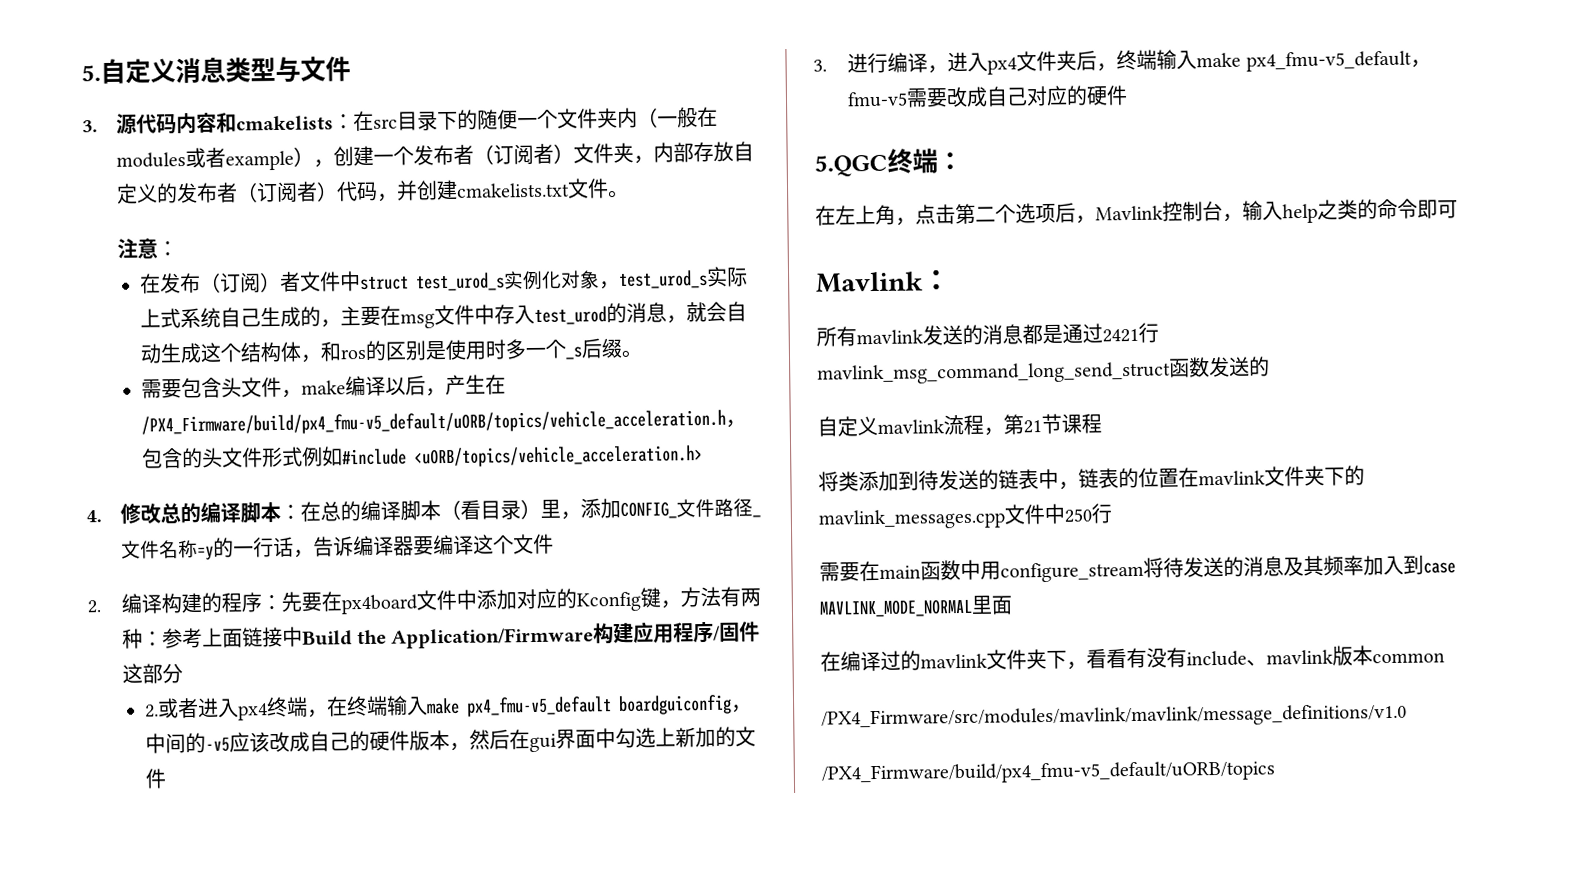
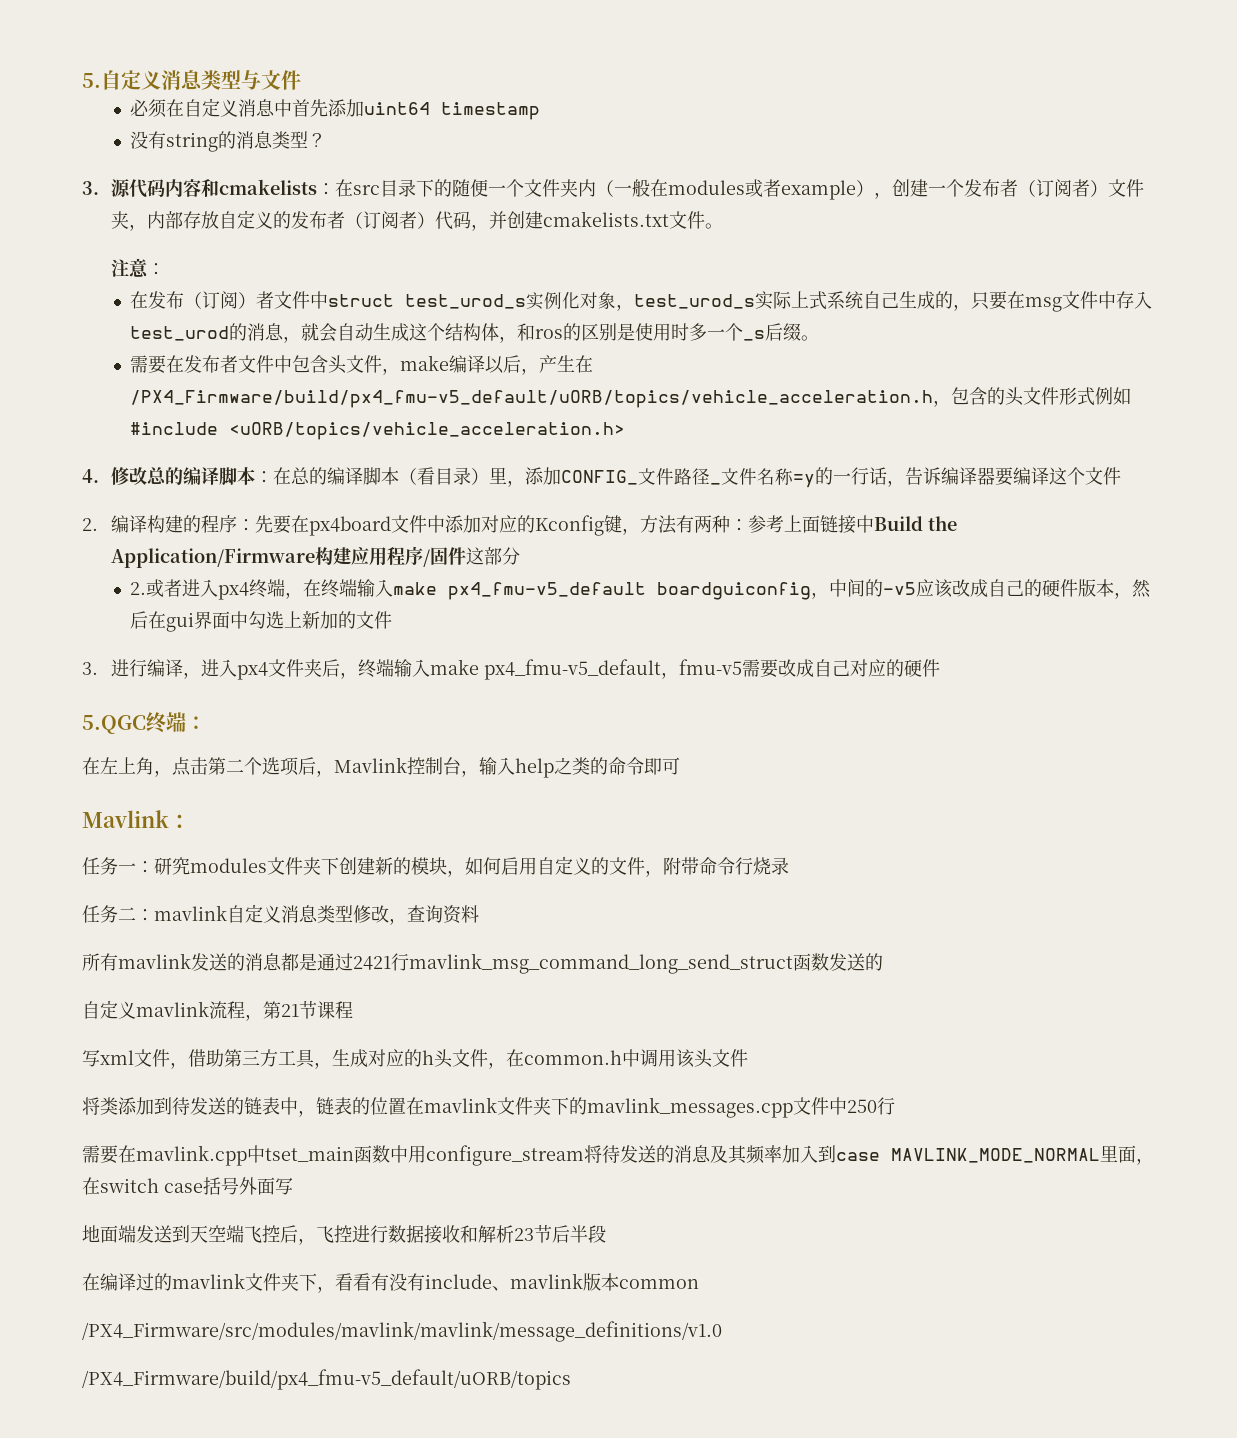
(351, 69) none -> [130,98,541,120] [130,131,327,152] // 必须在自定义消息中首先添加uint64 timestamp // 没有string的消息类型？
[340,305,362,326] 主 -> [971,292,990,310] 只
(183, 389) none -> [166,355,293,373] 在发布者文件中
(951, 280) none -> [82,856,789,877] [82,904,479,925] // 任务一：研究modules文件夹下创建新的模块，如何启用自定义的文件，附带命令行烧录 // 任务二：mavlink自定义消息类型修改，查询资料
(1102, 423) none -> [82,1049,748,1069] // 写xml文件，借助第三方工具，生成对应的h头文件，在common.h中调用该头文件
[879,565,921,579] main -> [136,1145,354,1166] mavlink.cpp中tset_main
(1013, 605) none -> [1136,1158,1154,1165] [82,1177,293,1195] [82,1225,606,1245] ，在switch case括号外面写 // 地面端发送到天空端飞控后，飞控进行数据接收和解析23节后半段

